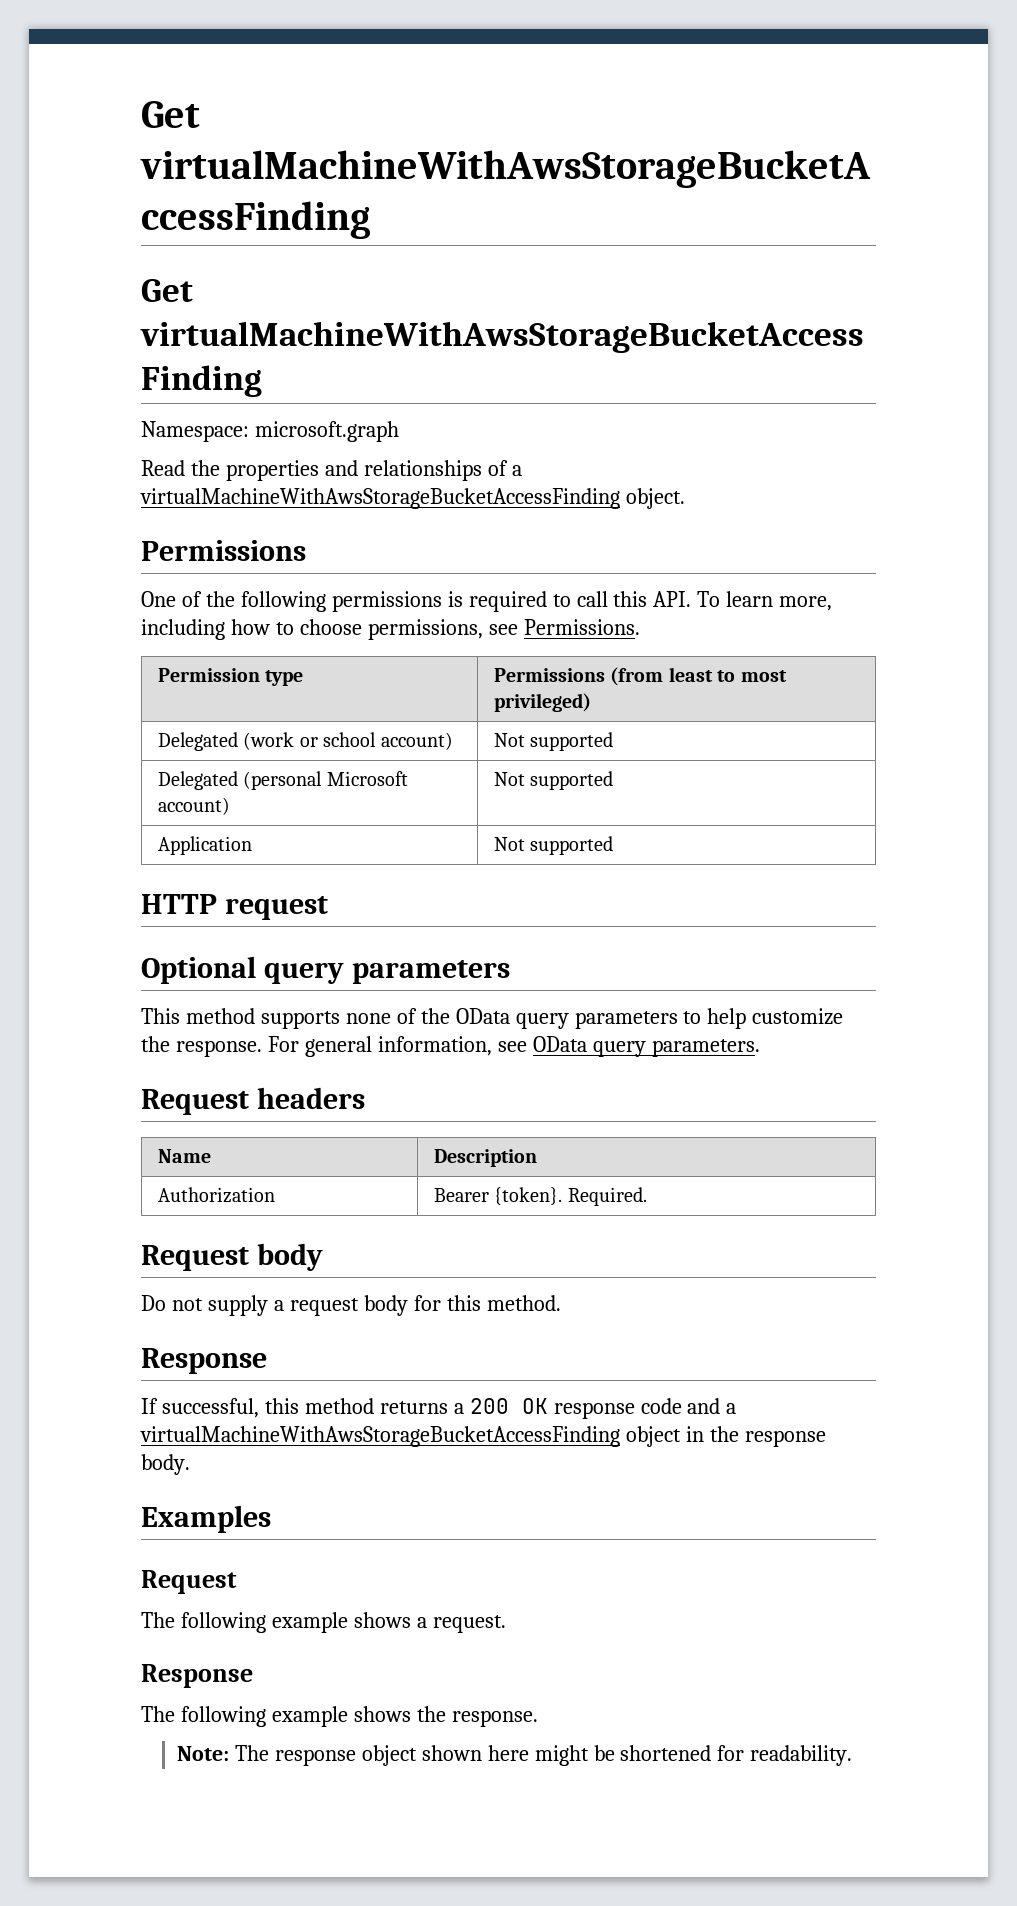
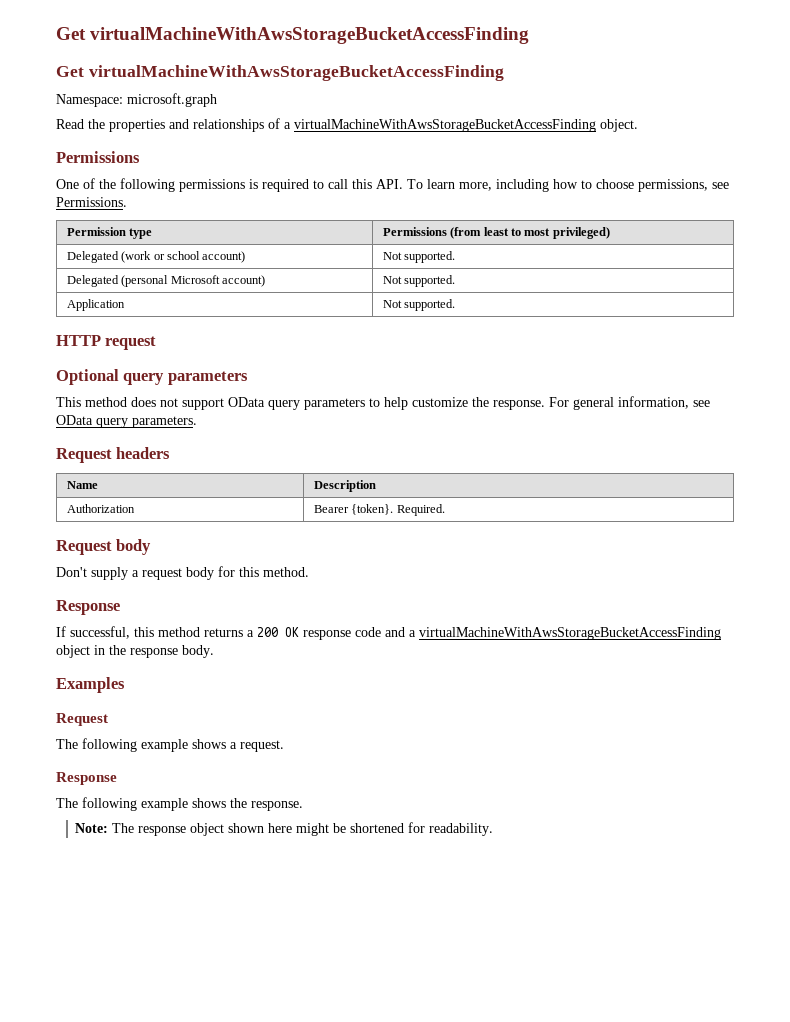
[530,732,614,751] supported -> [404,251,456,263] supported.
[530,771,614,790] supported -> [404,275,456,287] supported.
[530,836,614,855] supported -> [404,299,456,311] supported.
[260,1008,450,1029] supports none of the -> [131,397,224,410] does not support
[141,1295,203,1311] Do not -> [56,567,87,577] Don't

